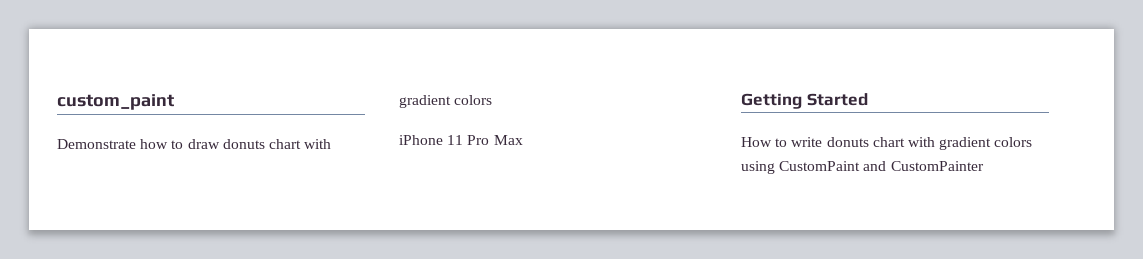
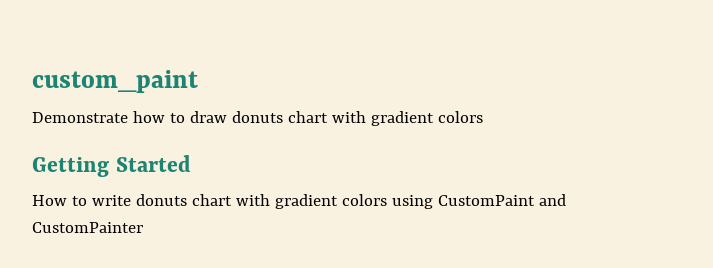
[399,135,523,145] // iPhone 11 Pro Max -> (483, 117) none

